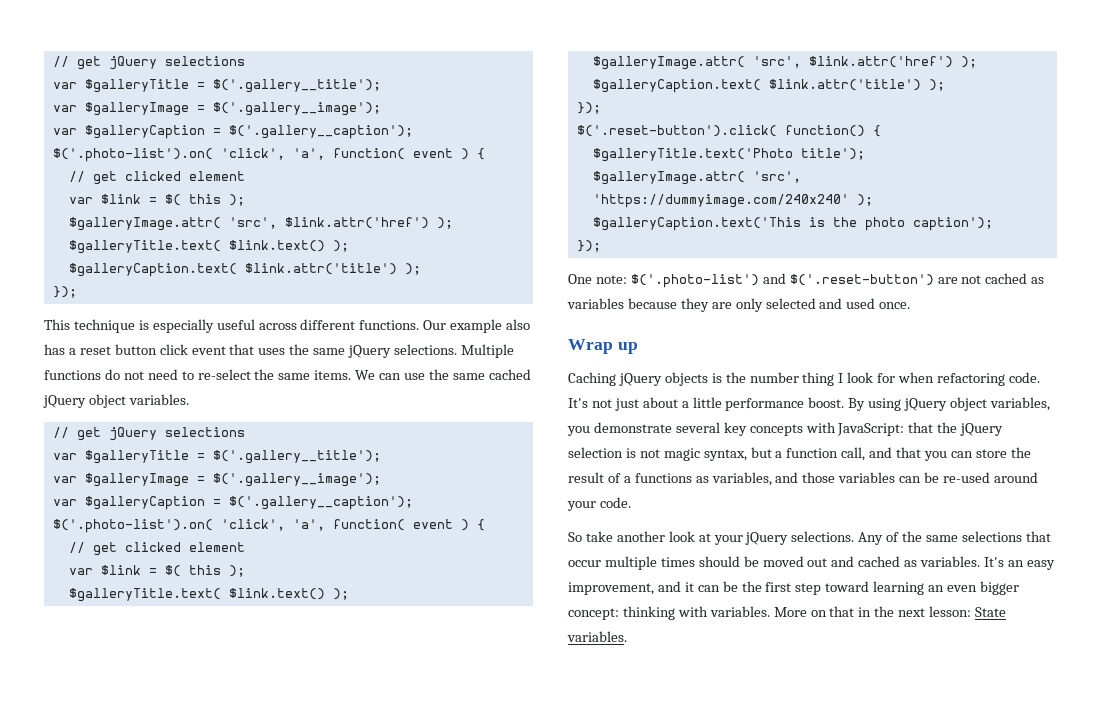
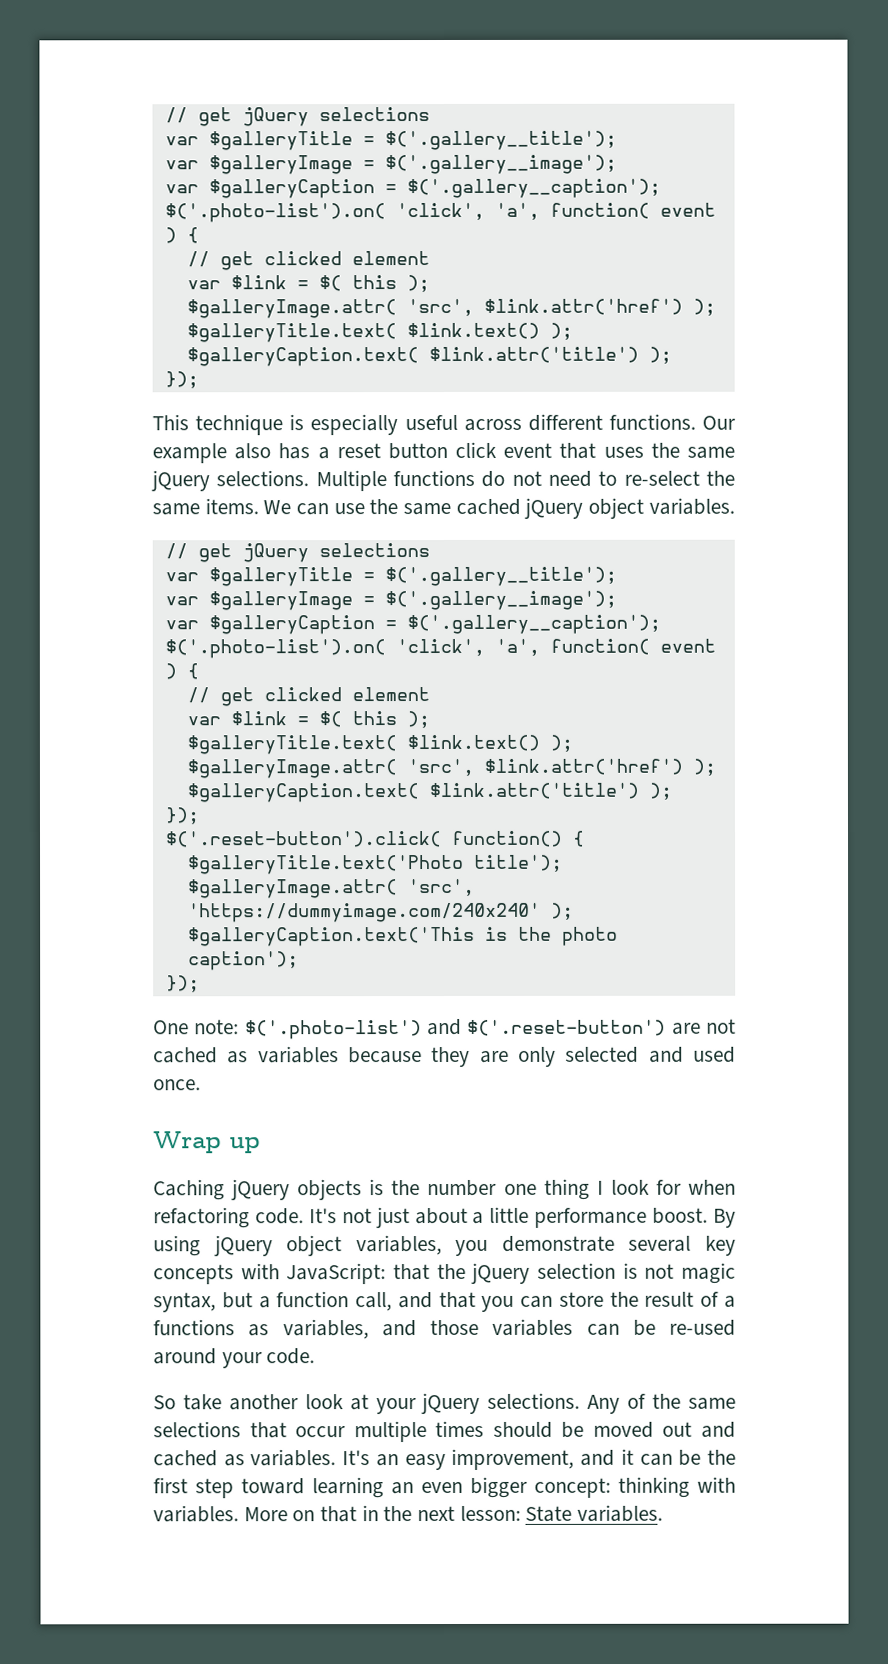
(799, 377) none -> [503,1183,537,1195] one

